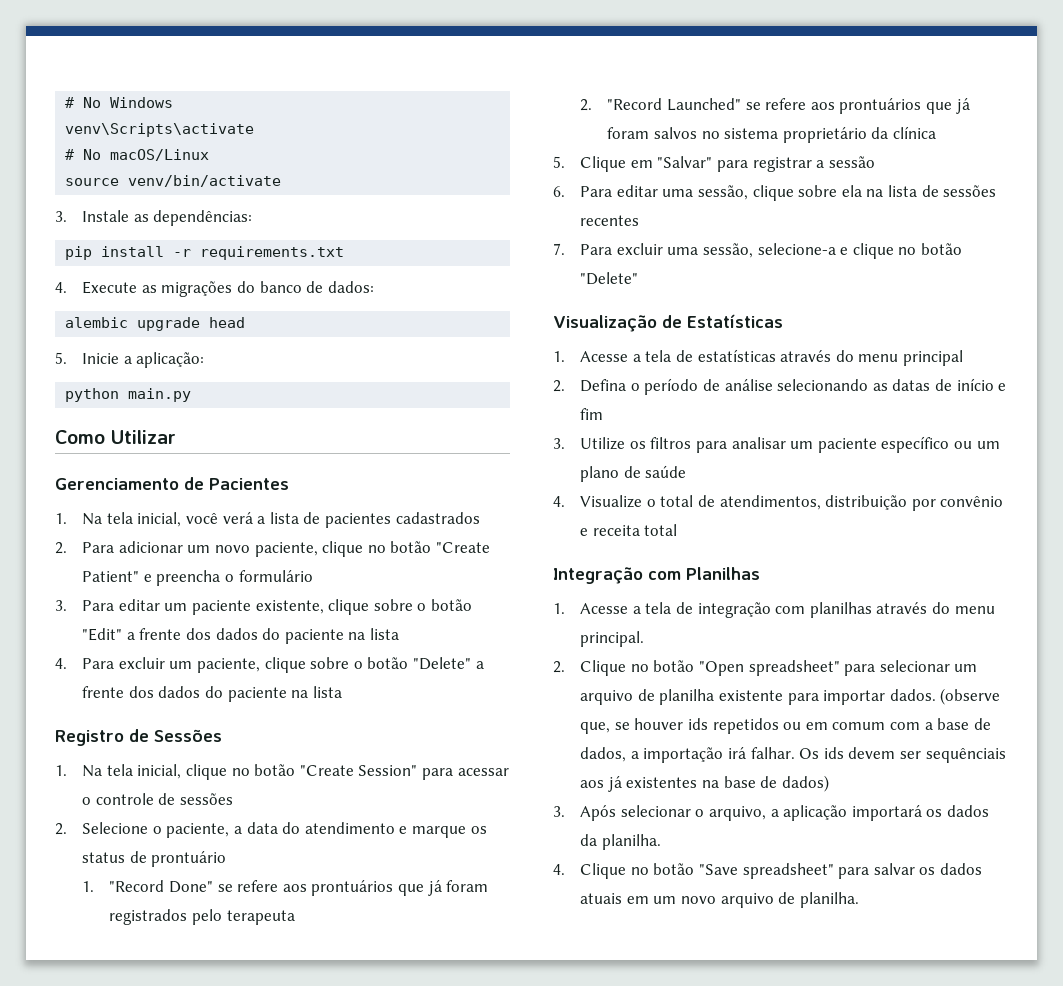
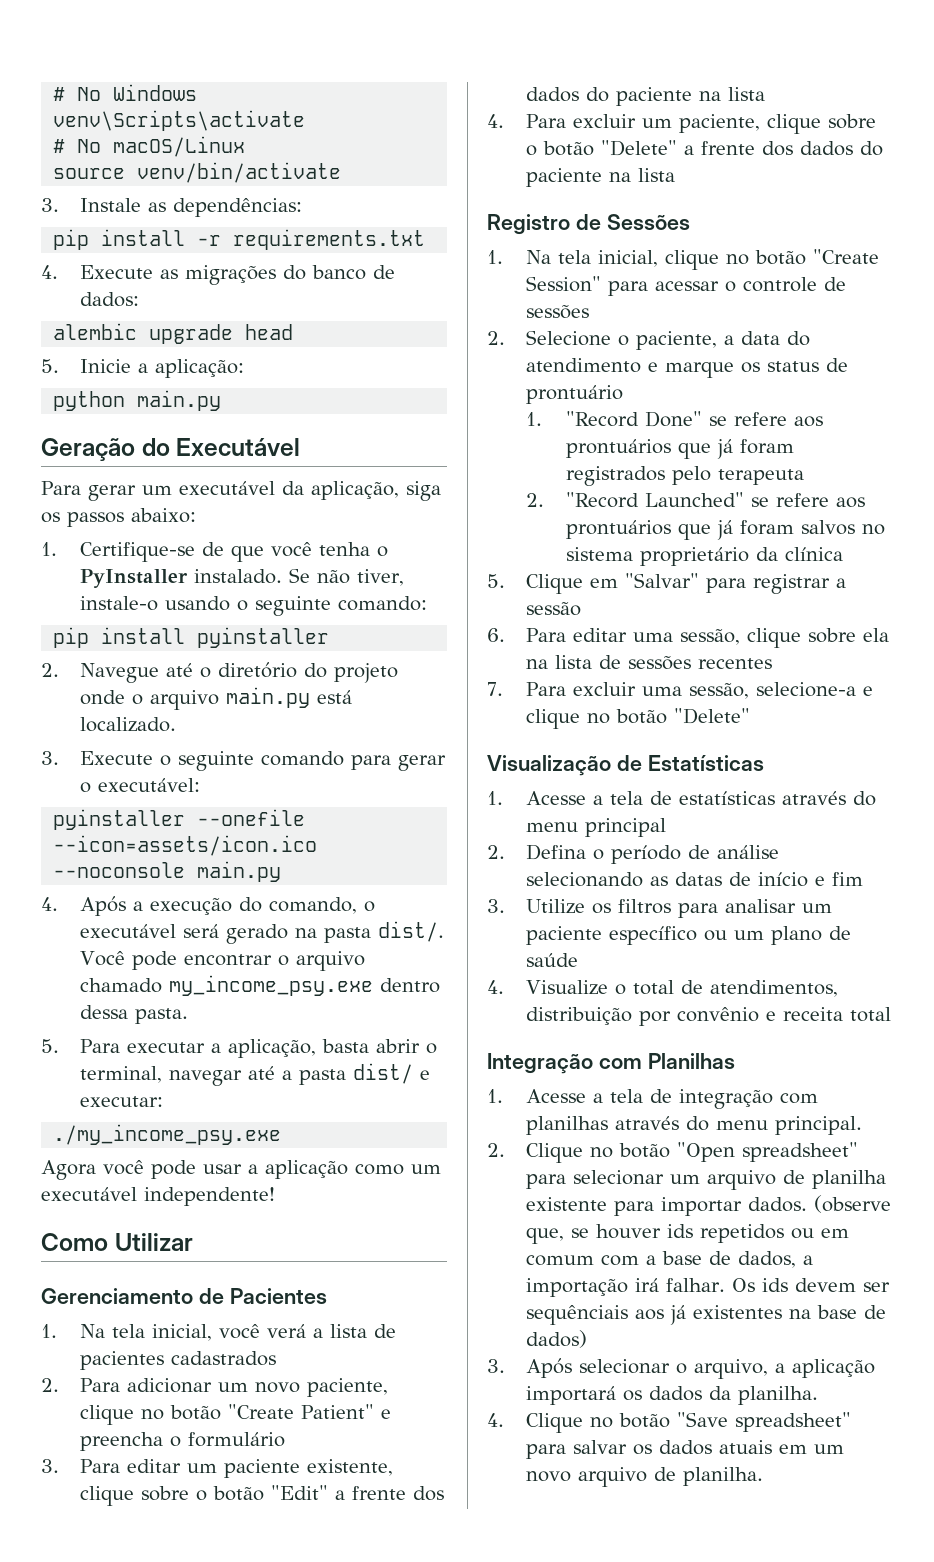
(192, 395) none -> [41,438,301,461] [41,481,441,501] [41,508,196,527] [41,542,389,562] [80,568,405,588] [80,596,428,616] [53,627,330,648] [41,662,399,683] [80,687,353,710] [80,717,177,732] [41,751,447,771] [80,778,201,793] [53,809,306,830] [53,835,318,856] [53,861,282,882] [41,896,376,916] [80,921,445,944] [80,951,366,971] [80,975,441,996] [80,1005,189,1024] [41,1039,438,1058] [80,1063,431,1086] [80,1096,164,1107] [53,1124,282,1145] [41,1160,441,1180] [41,1187,275,1206] // Geração do Executável // Para gerar um executável da aplicação, siga os passos abaixo: // 1. Certifique-se de que você tenha o PyInstaller instalado. Se não tiver, instale-o usando o seguinte comando: // pip install pyinstaller // 2. Navegue até o diretório do projeto onde o arquivo main.py está localizado. // 3. Execute o seguinte comando para gerar o executável: // pyinstaller --onefile --icon=assets/icon.ico --noconsole main.py // 4. Após a execução do comando, o executável será gerado na pasta dist/. Você pode encontrar o arquivo chamado my_income_psy.exe dentro dessa pasta. // 5. Para executar a aplicação, basta abrir o terminal, navegar até a pasta dist/ e executar: // ./my_income_psy.exe // Agora você pode usar a aplicação como um executável independente!

